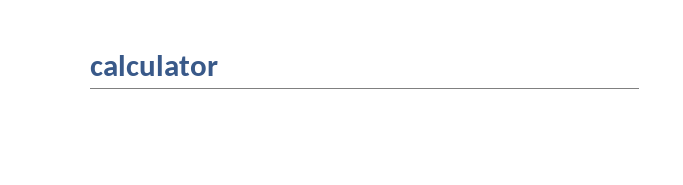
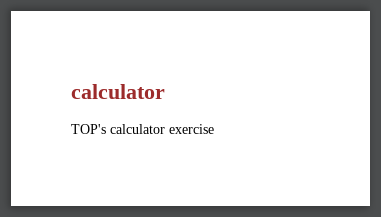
[90,55,218,76] calculator -> [71,84,165,99] [71,124,214,134] calculator // TOP's calculator exercise

